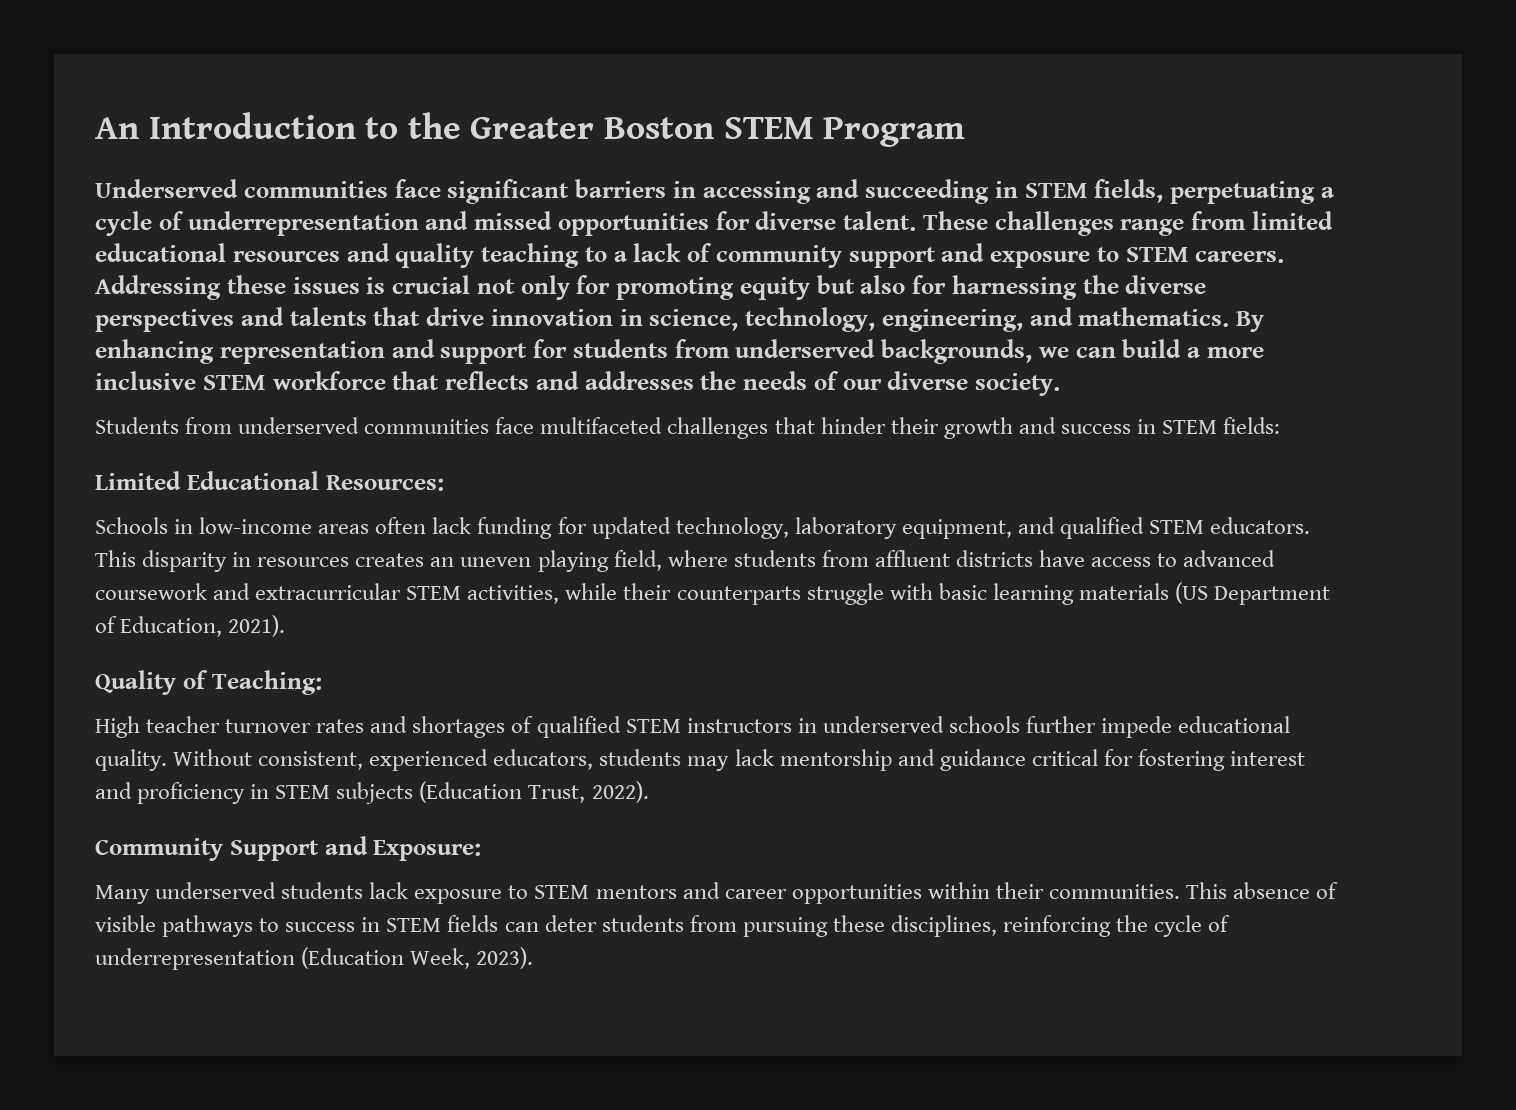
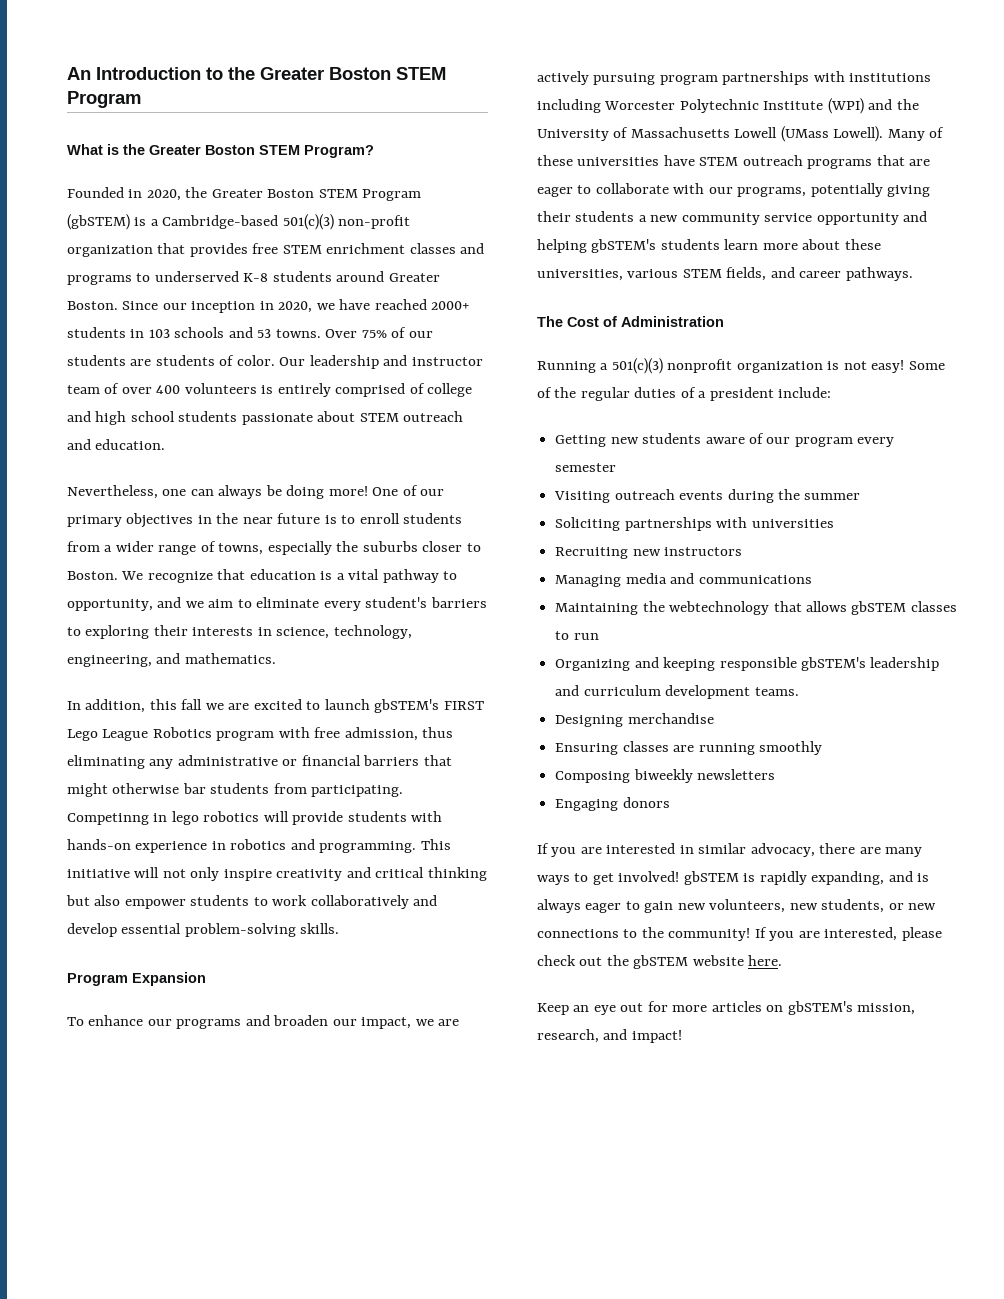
[95,179,1334,204] [95,211,1333,236] [95,243,1285,268] [95,275,1207,300] [95,307,613,332] Underserved communities face significant barriers in accessing and succeeding in STEM fields, perpetuating a cycle of underrepresentation and missed opportunities for diverse talent. These challenges range from limited educational resources and quality teaching to a lack of community support and exposure to STEM careers. Addressing these issues is crucial not only for promoting equity but also for harnessing the diverse perspectives and talents that drive innovation -> [67,144,374,158] [67,187,422,201] [67,214,411,230] [67,243,485,257] [67,271,440,285] [67,299,471,313] [67,327,433,338] [67,355,483,369] [67,383,473,397] [67,411,464,425] [67,439,166,450] [67,485,445,499] [67,513,463,528] [67,541,481,555] [67,569,458,583] [67,597,487,611] [67,625,254,639] What is the Greater Boston STEM Program? // Founded in 2020, the Greater Boston STEM Program (gbSTEM) is a Cambridge-based 501(c)(3) non-profit organization that provides free STEM enrichment classes and programs to underserved K-8 students around Greater Boston. Since our inception in 2020, we have reached 2000+ students in 103 schools and 53 towns. Over 75% of our students are students of color. Our leadership and instructor team of over 400 volunteers is entirely comprised of college and high school students passionate about STEM outreach and education. // Nevertheless, one can always be doing more! One of our primary objectives in the near future is to enroll students from a wider range of towns, especially the suburbs closer to Boston. We recognize that education is a vital pathway to opportunity, and we aim to eliminate every student's barriers to exploring their interests
[1236,311,1264,332] [95,339,1264,364] [95,371,1060,396] [95,417,1281,439] [95,471,444,491] [95,517,1311,539] [95,550,1276,572] [95,582,1331,605] [95,615,286,637] [95,670,322,695] [95,716,1291,738] [95,749,1306,771] [95,781,649,804] [95,836,482,861] [95,882,1339,904] [95,915,1231,937] [95,947,534,970] By enhancing representation and support for students from underserved backgrounds, we can build a more inclusive STEM workforce that reflects and addresses the needs of our diverse society. // Students from underserved communities face multifaceted challenges that hinder their growth and success in STEM fields: // Limited Educational Resources: // Schools in low-income areas often lack funding for updated technology, laboratory equipment, and qualified STEM educators. This disparity in resources creates an uneven playing field, where students from affluent districts have access to advanced coursework and extracurricular STEM activities, while their counterparts struggle with basic learning materials (US Department of Education, 2021). // Quality of Teaching: // High teacher turnover rates and shortages of qualified STEM instructors in underserved schools further impede educational quality. Without consistent, experienced educators, students may lack mentorship and guidance critical for fostering interest and proficiency in STEM subjects (Education Trust, 2022). // Community Support and Exposure: // Many underserved students lack exposure to STEM mentors and career opportunities within their communities. This absence of visible pathways to success in STEM fields can deter students from pursuing these disciplines, reinforcing the cycle of underrepresentation (Education Week, 2023). -> [67,699,484,713] [67,727,454,741] [67,755,452,769] [67,783,404,797] [67,811,443,825] [67,839,451,853] [67,867,487,881] [66,895,438,909] [67,923,340,937] [67,972,206,986] [67,1015,460,1029] [537,71,932,85] [537,98,919,114] [537,126,945,142] [537,155,931,169] [537,183,931,197] [537,211,928,225] [537,239,881,253] [537,267,913,281] [537,316,724,327] [537,358,945,374] [537,387,832,401] [555,433,895,447] [555,463,617,472] [554,489,861,503] [555,517,834,531] [555,547,743,559] [555,573,812,587] [555,601,957,615] [555,631,599,640] [555,657,940,671] [555,685,799,699] [555,713,714,727] [555,741,822,755] [555,769,776,783] [555,797,670,811] [537,843,923,857] [537,871,930,885] [537,899,937,913] [537,927,942,941] [537,955,783,969] [537,1001,916,1015] [537,1029,682,1043] // In addition, this fall we are excited to launch gbSTEM's FIRST Lego League Robotics program with free admission, thus eliminating any administrative or financial barriers that might otherwise bar students from participating. Competinng in lego robotics will provide students with hands-on experience in robotics and programming. This initiative will not only inspire creativity and critical thinking but also empower students to work collaboratively and develop essential problem-solving skills. // Program Expansion // To enhance our programs and broaden our impact, we are actively pursuing program partnerships with institutions including Worcester Polytechnic Institute (WPI) and the University of Massachusetts Lowell (UMass Lowell). Many of these universities have STEM outreach programs that are eager to collaborate with our programs, potentially giving their students a new community service opportunity and helping gbSTEM's students learn more about these universities, various STEM fields, and career pathways. // The Cost of Administration // Running a 501(c)(3) nonprofit organization is not easy! Some of the regular duties of a president include: // Getting new students aware of our program every semester // Visiting outreach events during the summer // Soliciting partnerships with universities // Recruiting new instructors // Managing media and communications // Maintaining the webtechnology that allows gbSTEM classes to run // Organizing and keeping responsible gbSTEM's leadership and curriculum development teams. // Designing merchandise // Ensuring classes are running smoothly // Composing biweekly newsletters // Engaging donors // If you are interested in similar advocacy, there are many ways to get involved! gbSTEM is rapidly expanding, and is always eager to gain new volunteers, new students, or new connections to the community! If you are interested, please check out the gbSTEM website here. // Keep an eye out for more articles on gbSTEM's mission, research, and impact!

